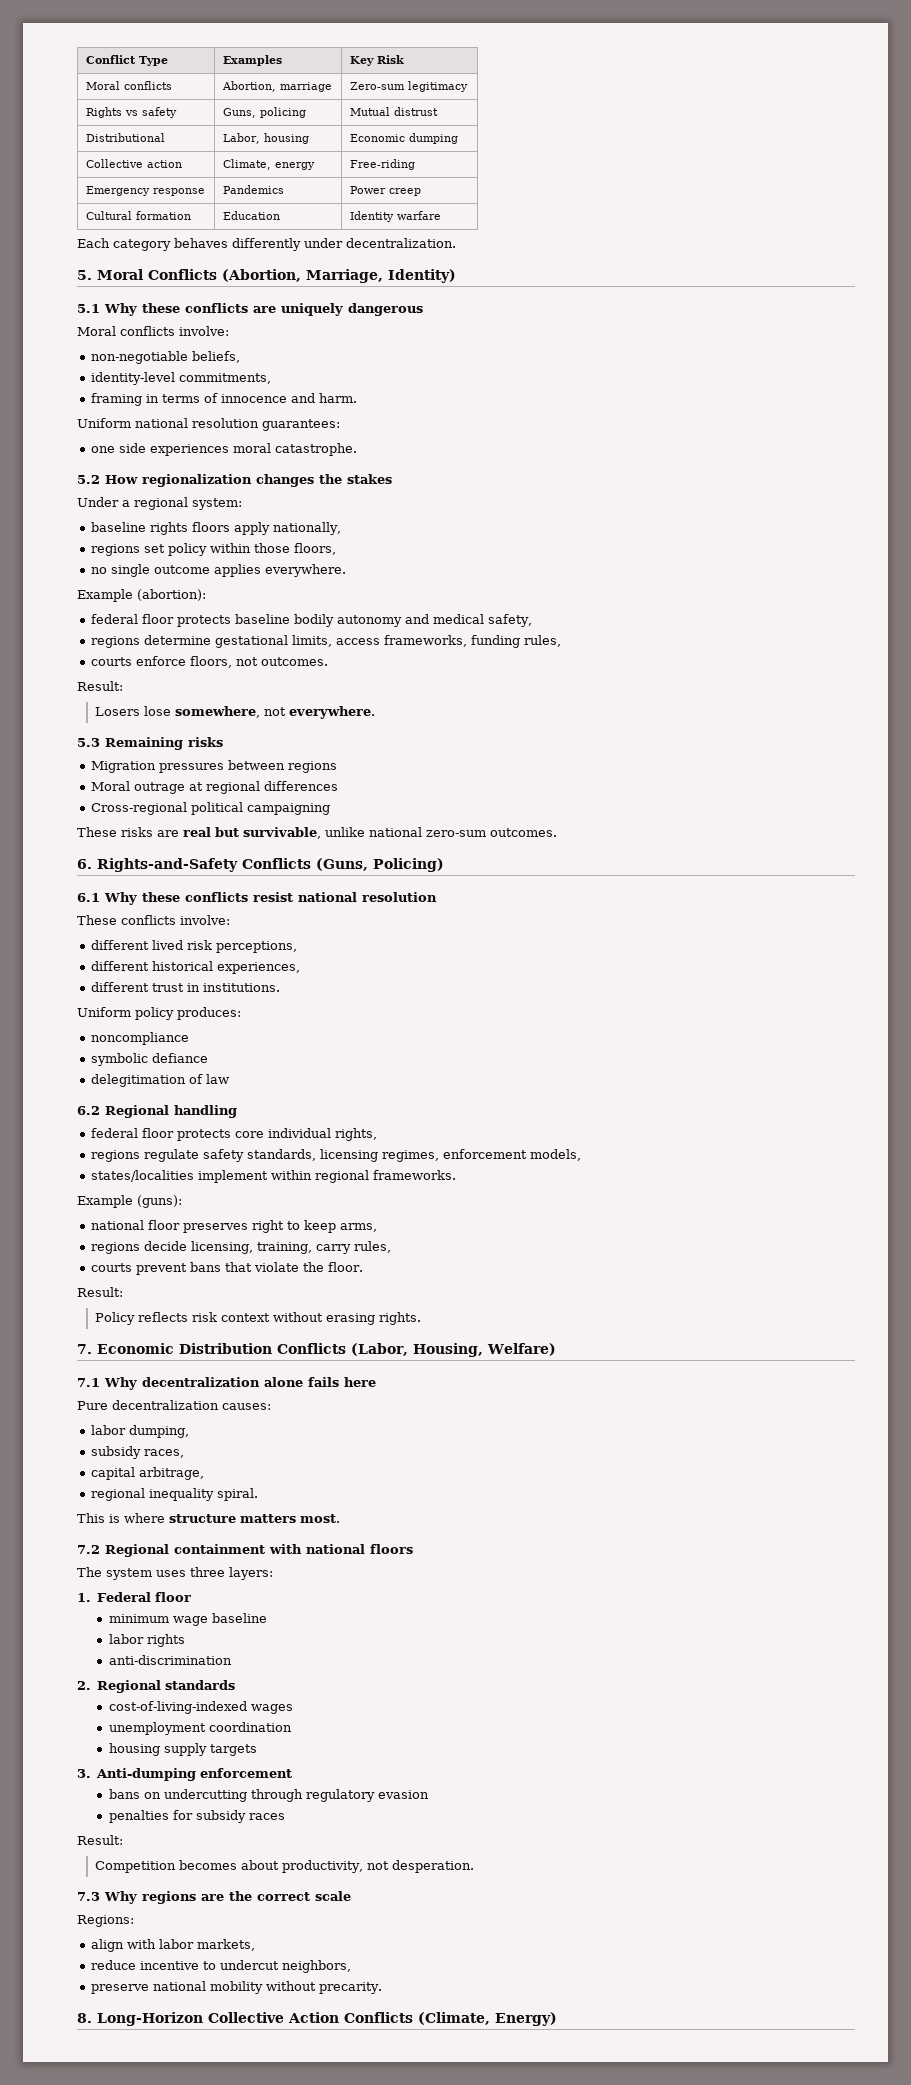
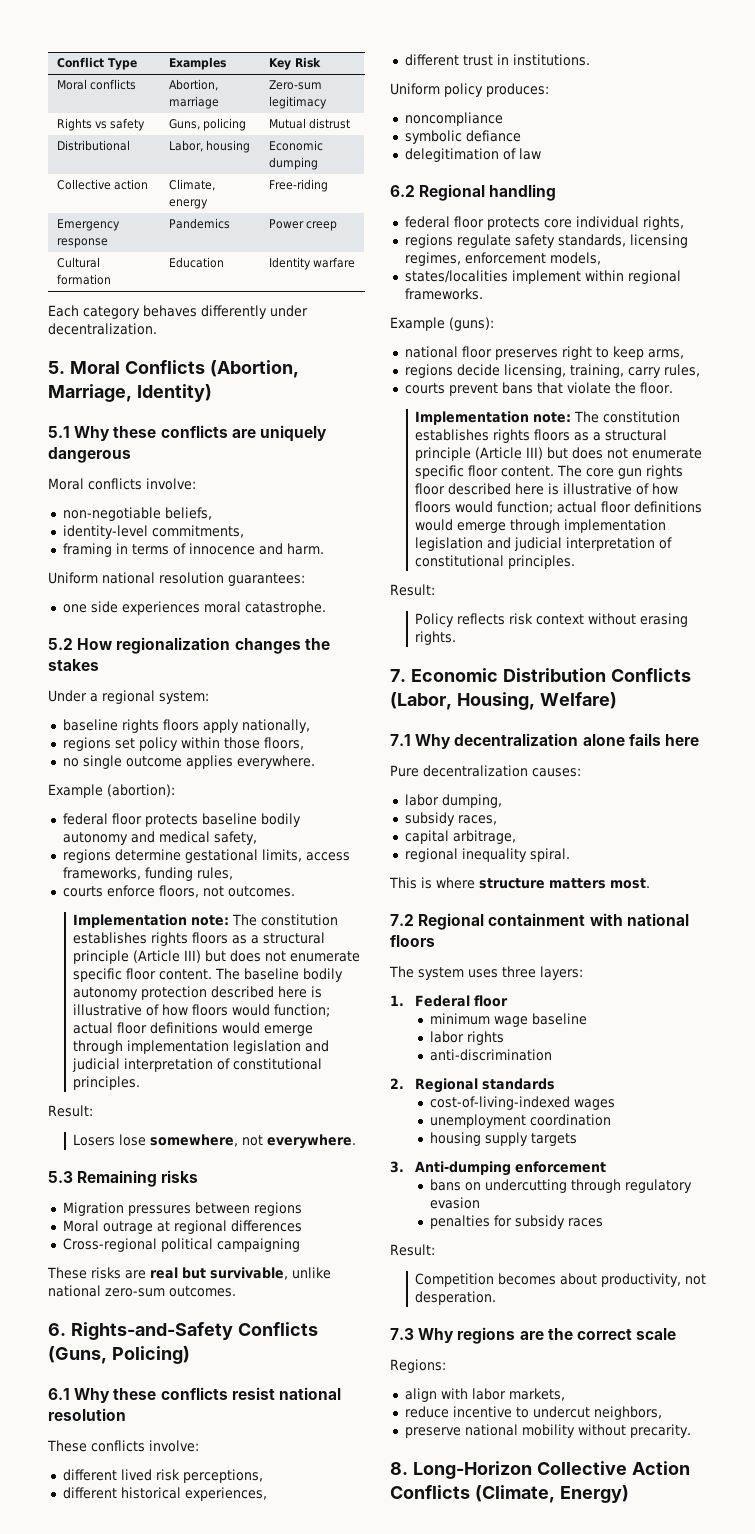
(328, 661) none -> [73,914,339,928] [73,932,326,946] [73,950,361,964] [73,968,344,982] [73,986,323,1000] [73,1004,331,1017] [73,1022,314,1036] [73,1040,330,1054] [72,1058,323,1072] [73,1076,141,1090] // Implementation note: The constitution establishes rights floors as a structural principle (Article III) but does not enumerate specific floor content. The baseline bodily autonomy protection described here is illustrative of how floors would function; actual floor definitions would emerge through implementation legislation and judicial interpretation of constitutional principles.
(363, 1267) none -> [415,411,681,425] [415,429,668,443] [415,447,703,461] [415,465,684,479] [415,483,679,495] [415,501,703,514] [415,519,667,533] [415,537,673,551] [415,555,576,569] // Implementation note: The constitution establishes rights floors as a structural principle (Article III) but does not enumerate specific floor content. The core gun rights floor described here is illustrative of how floors would function; actual floor definitions would emerge through implementation legislation and judicial interpretation of constitutional principles.

